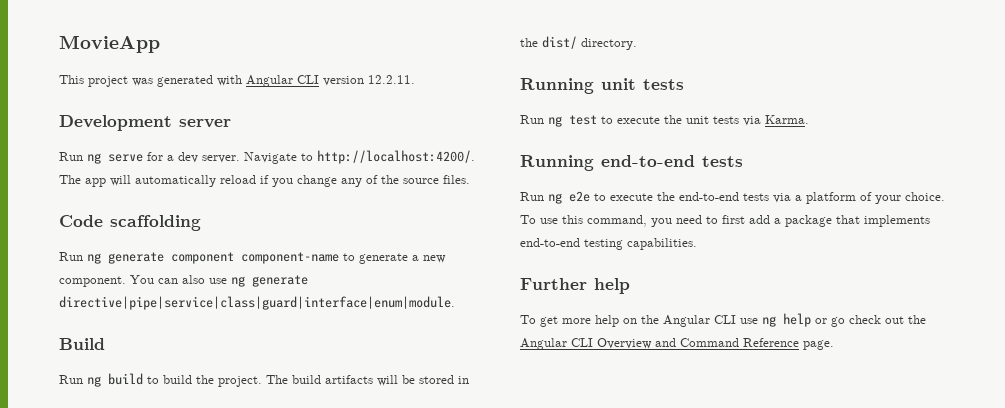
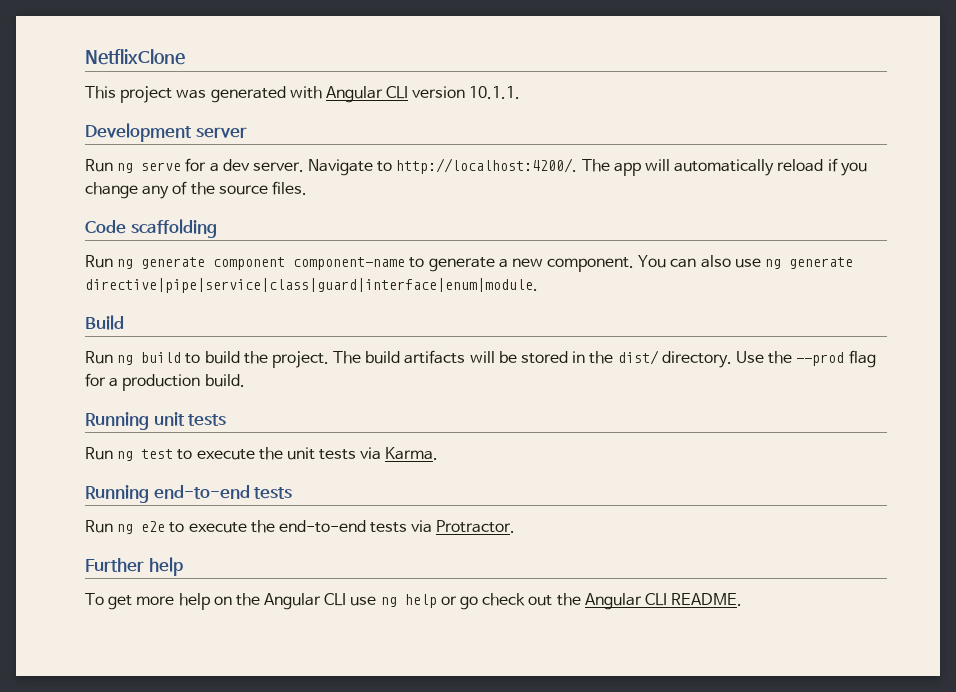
[59,35,160,53] MovieApp -> [85,49,185,65] NetflixClone
[368,75,415,84] 12.2.11. -> [469,86,521,99] 10.1.1.
(637, 44) none -> [735,350,876,368] [85,373,245,391] Use the --prod flag for a production build.
[795,192,945,204] [520,215,930,227] [520,238,697,250] a platform of your choice. To use this command, you need to first add a package that implements end-to-end testing capabilities. -> [436,520,516,533] Protractor.
[597,338,834,350] Overview and Command Reference page. -> [671,593,743,606] README.

